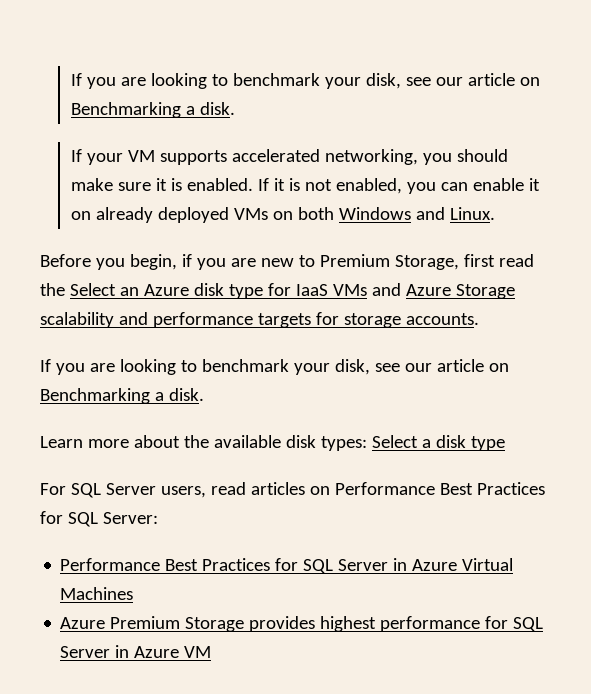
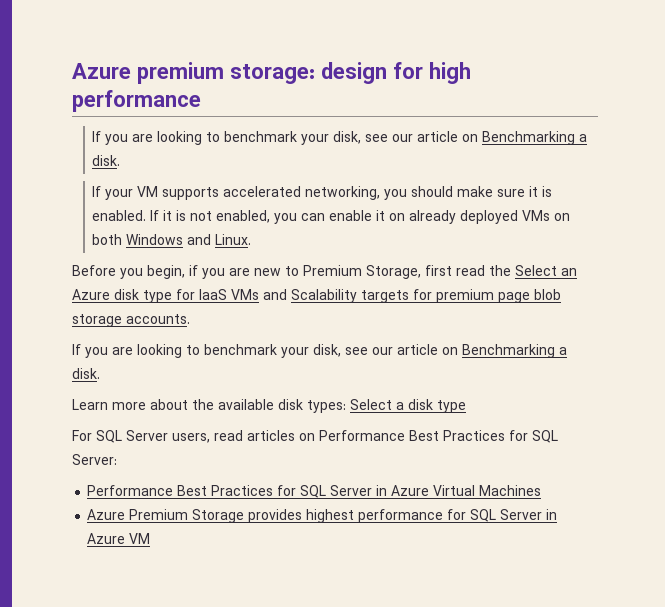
(70, 79) none -> [72,62,471,84] [72,90,201,112] Azure premium storage: design for high performance //
[405,284,515,299] [40,312,339,328] Azure Storage scalability and performance targets for -> [291,289,561,303] Scalability targets for premium page blob

